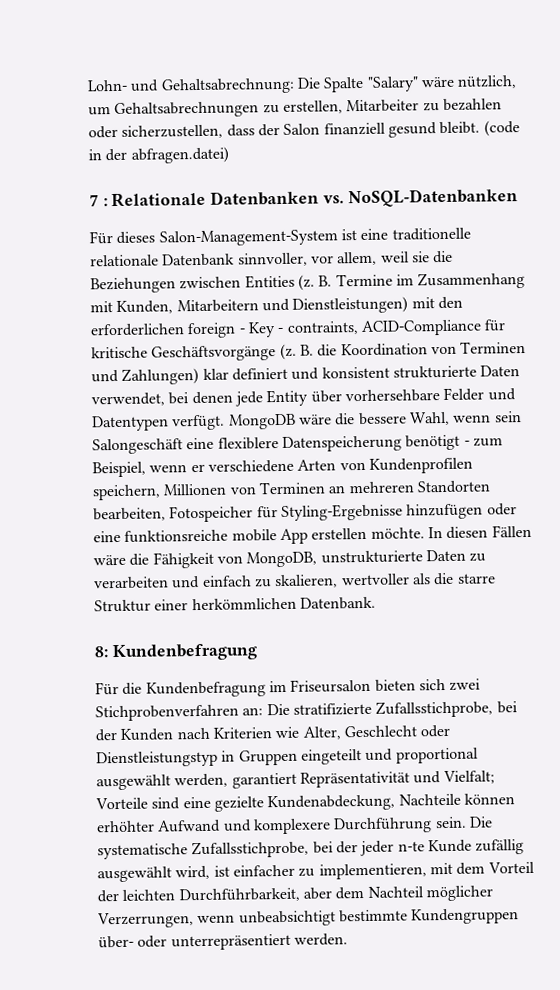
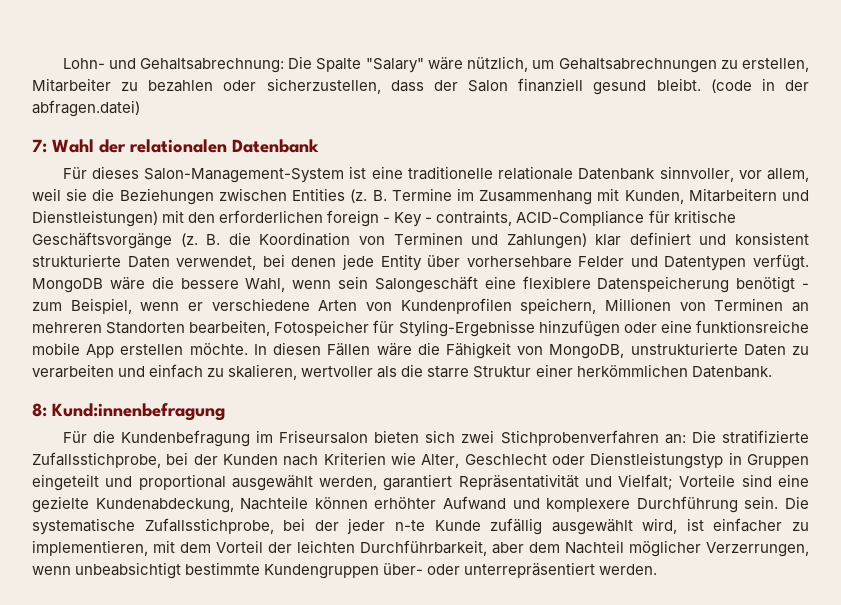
[89,188,518,208] 7 : Relationale Datenbanken vs. NoSQL-Datenbanken -> [32,139,319,153] 7: Wahl der relationalen Datenbank
[111,643,258,662] Kundenbefragung -> [52,403,225,421] Kund:innenbefragung

